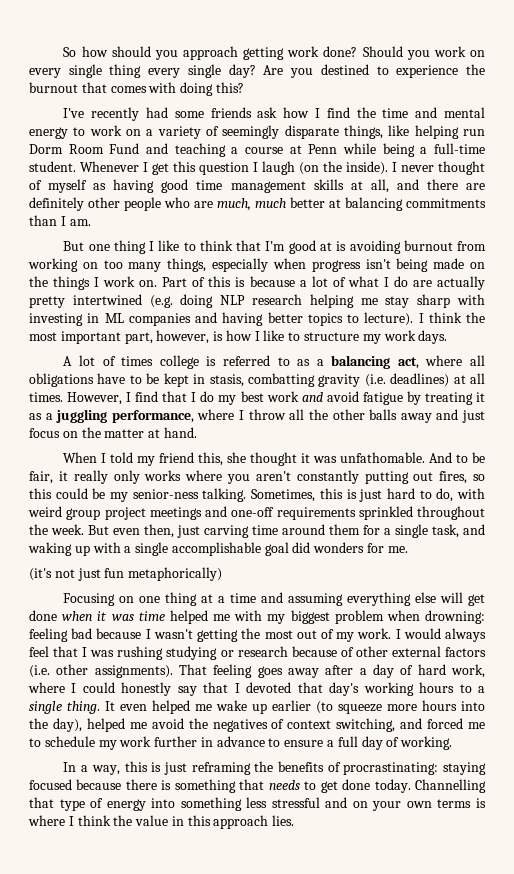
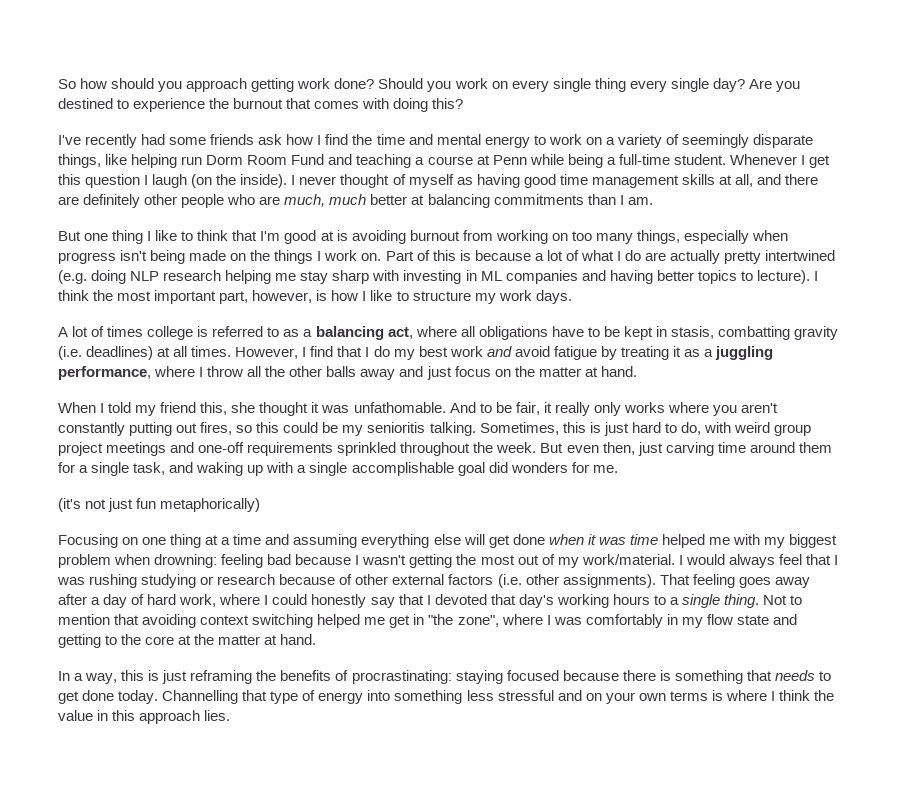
[132,489,199,499] senior-ness -> [367,422,426,433] senioritis
[357,628,392,639] work. -> [581,554,675,565] work/material.
[105,700,485,714] [29,718,486,732] [29,736,453,750] It even helped me wake up earlier (to squeeze more hours into the day), helped me avoid the negatives of context switching, and forced me to schedule my work further in advance to ensure a full day of working. -> [763,595,803,605] [58,614,797,628] [58,634,317,648] Not to mention that avoiding context switching helped me get in "the zone", where I was comfortably in my flow state and getting to the core at the matter at hand.

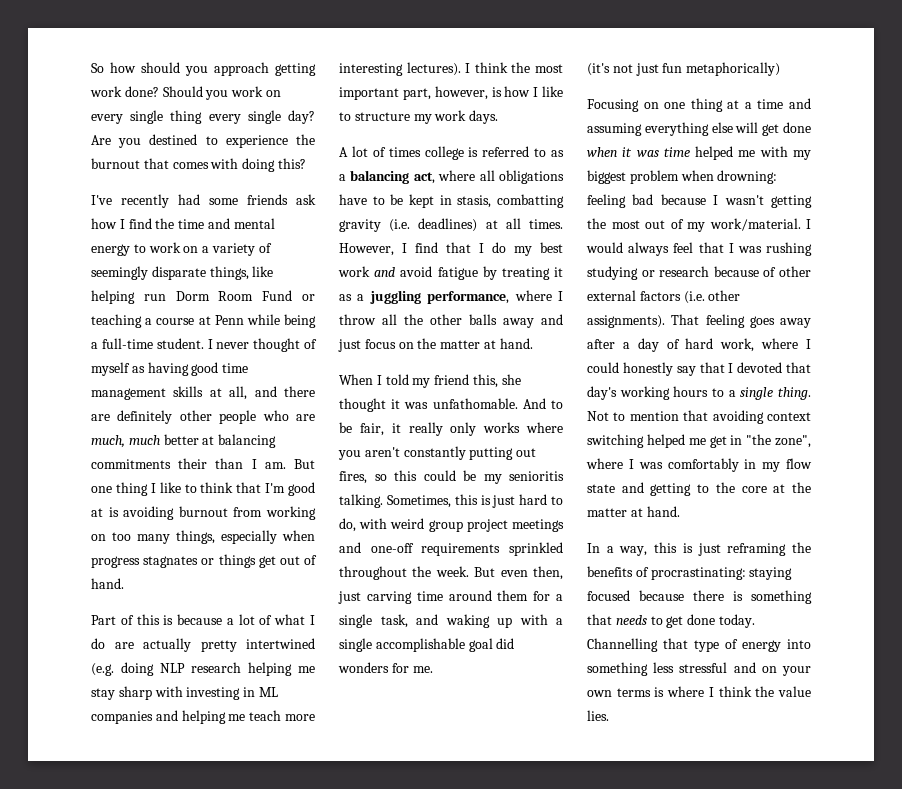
[328,154,353,165] and -> [302,294,315,301] or
[729,154,830,168] [58,174,288,188] Whenever I get this question I laugh (on the inside). -> (204, 343) none
(584, 199) none -> [178,458,208,469] their
(653, 201) // -> (286, 465) none
[120,250,382,264] isn't being made on the things I work on. -> [143,554,317,568] [91,578,124,589] stagnates or things get out of hand. //
[609,270,810,284] having better topics to lecture). -> [181,710,315,724] [339,62,461,76] helping me teach more interesting lectures).
[97,710,201,724] in this approach -> (811, 691) none

